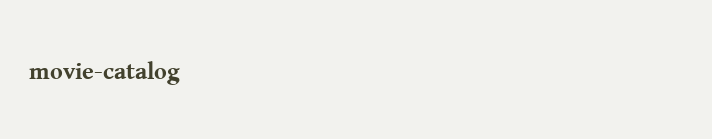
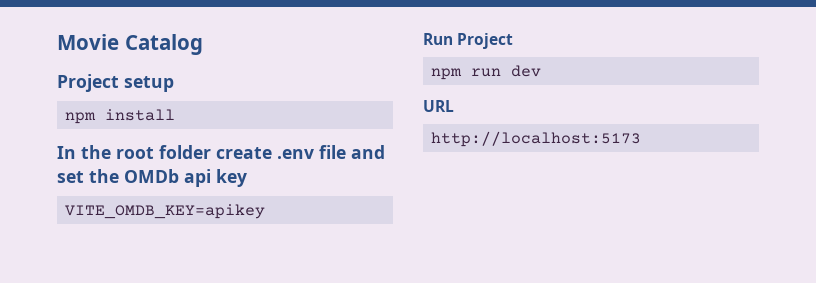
[29,61,180,85] movie-catalog -> [57,34,203,55] [57,74,174,92] [64,109,175,124] [57,145,385,159] [57,169,247,187] [64,204,265,219] [423,33,514,49] [430,65,541,80] [423,100,454,112] [430,131,641,147] Movie Catalog // Project setup // npm install // In the root folder create .env file and set the OMDb api key // VITE_OMDB_KEY=apikey // Run Project // npm run dev // URL // http://localhost:5173

